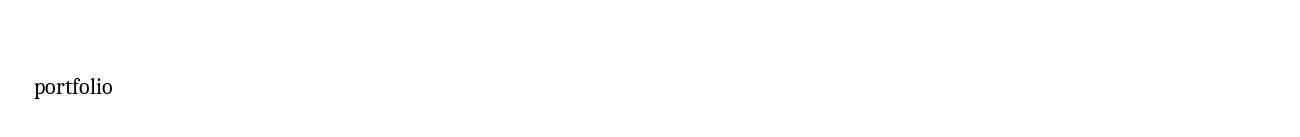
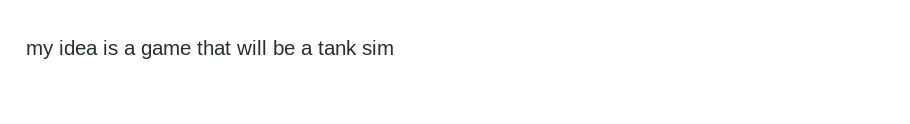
[34,78,113,99] portfolio -> [26,40,394,59] my idea is a game that will be a tank sim

